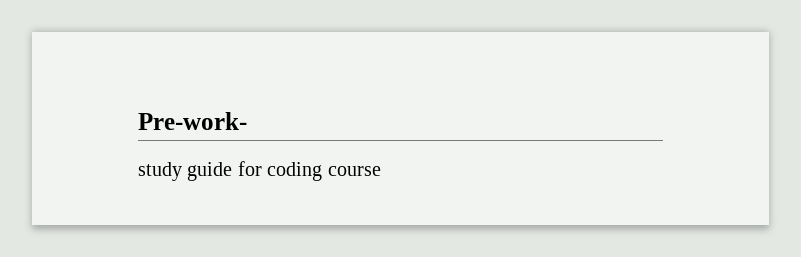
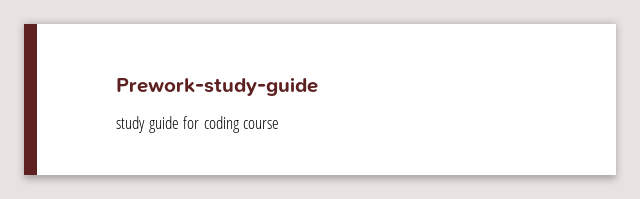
[138,112,247,130] Pre-work- -> [116,77,318,96] Prework-study-guide

